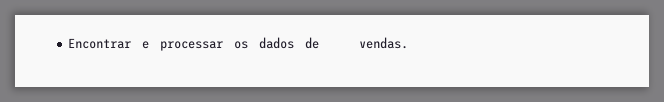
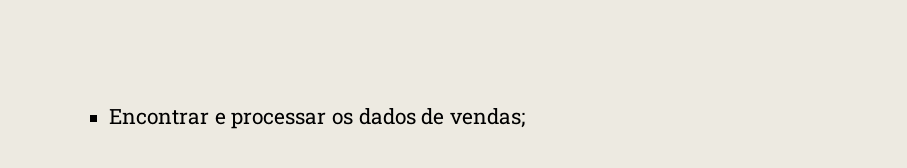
[359,37,409,49] vendas. -> [450,108,526,128] vendas;

